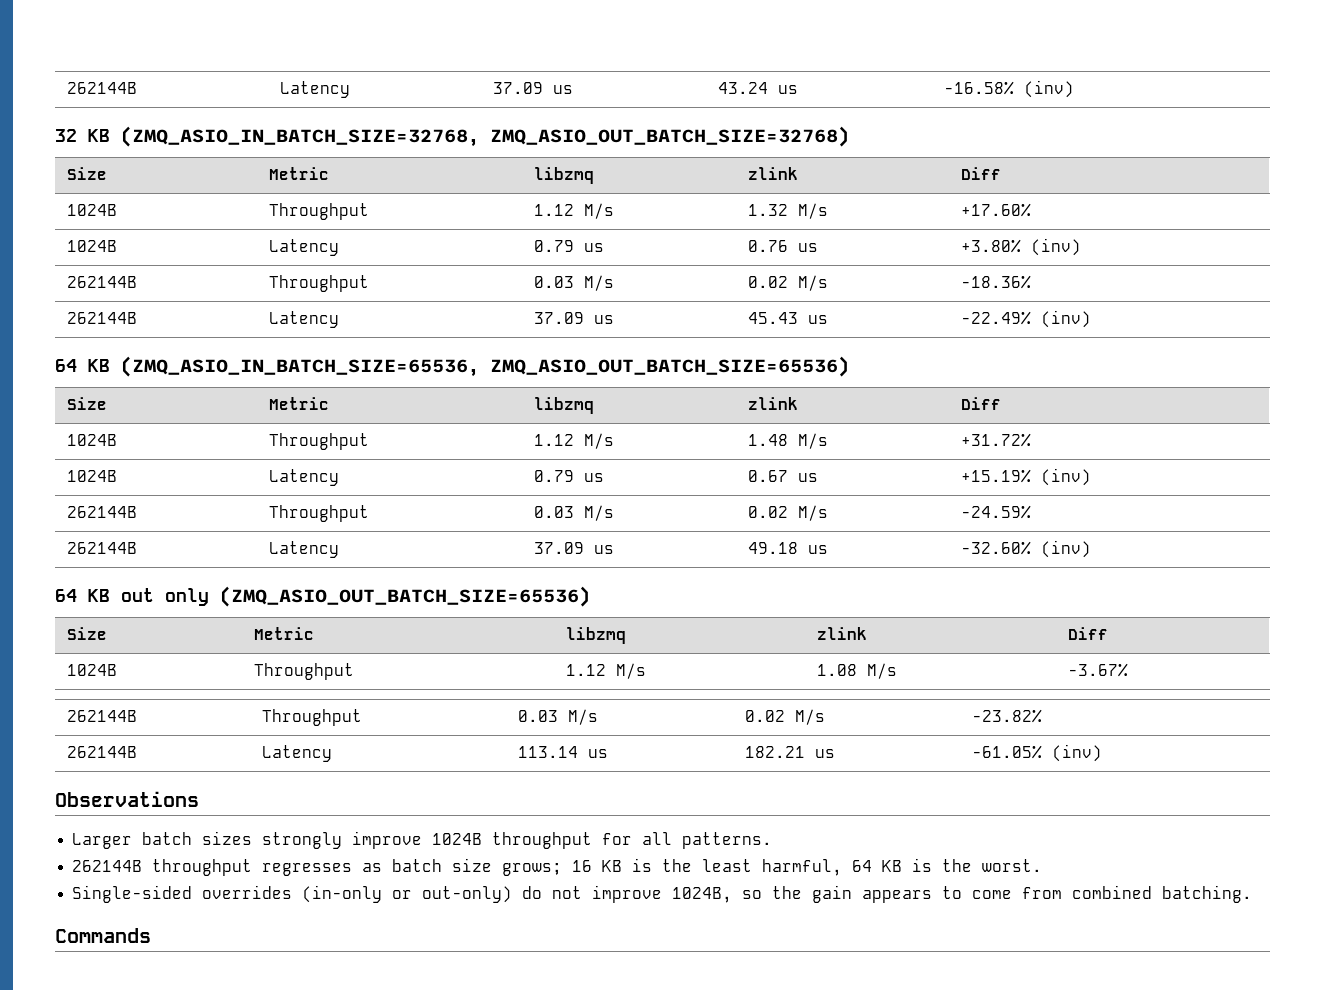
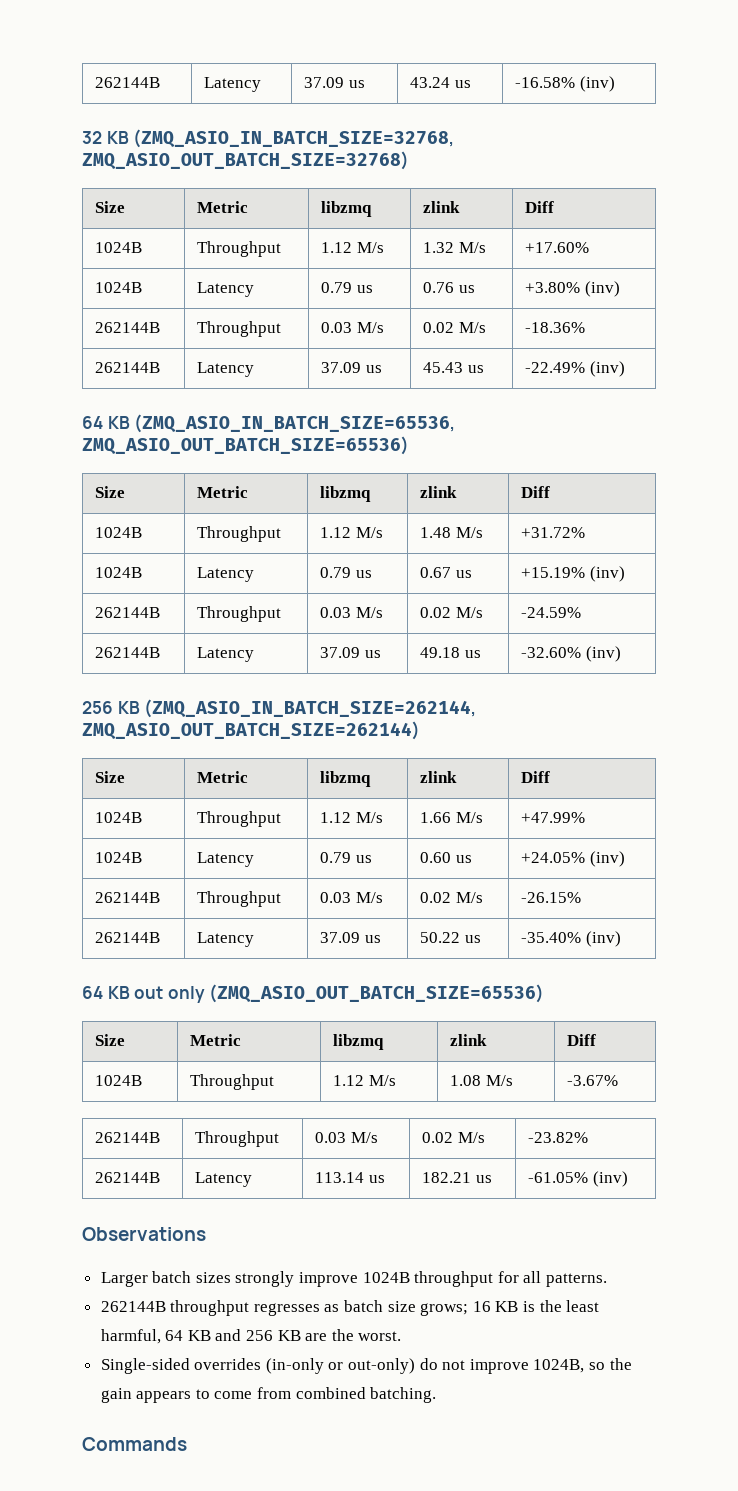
(1092, 549) none -> [82,699,477,718] [82,721,420,740] [95,771,126,783] [197,771,249,783] [320,771,372,787] [420,771,458,783] [521,771,551,783] [95,812,143,823] [197,811,282,827] [320,812,383,823] [420,812,483,823] [521,812,586,823] [95,852,143,863] [197,852,255,867] [320,852,372,863] [420,852,472,863] [521,851,625,867] [95,892,161,903] [197,891,282,907] [320,892,383,903] [420,892,483,903] [521,892,582,903] [95,932,161,943] [197,932,255,947] [320,932,381,943] [420,932,481,943] [521,931,621,947] // 256 KB (ZMQ_ASIO_IN_BATCH_SIZE=262144, ZMQ_ASIO_OUT_BATCH_SIZE=262144) // Size | Metric | libzmq | zlink | Diff // 1024B | Throughput | 1.12 M/s | 1.66 M/s | +47.99% // 1024B | Latency | 0.79 us | 0.60 us | +24.05% (inv) // 262144B | Throughput | 0.03 M/s | 0.02 M/s | -26.15% // 262144B | Latency | 37.09 us | 50.22 us | -35.40% (inv)
[912,858,933,872] is -> [215,1329,328,1341] and 256 KB are

